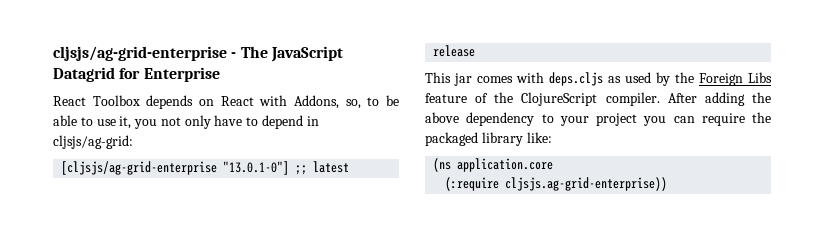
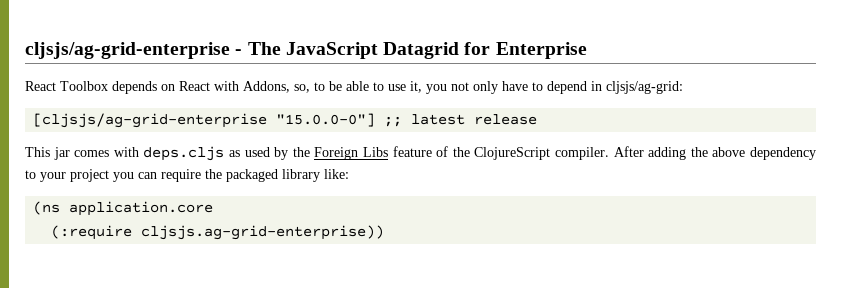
[223,161,290,175] "13.0.1-0"] -> [276,113,376,127] "15.0.0-0"]

